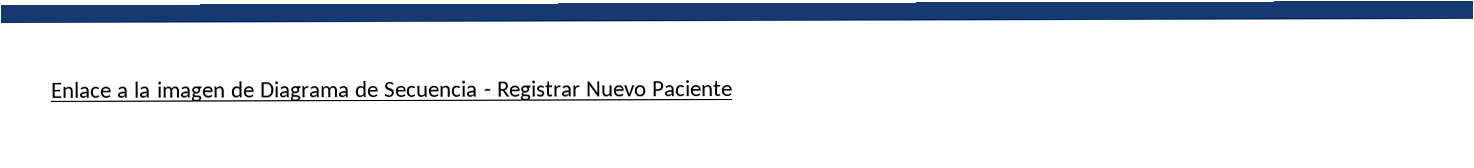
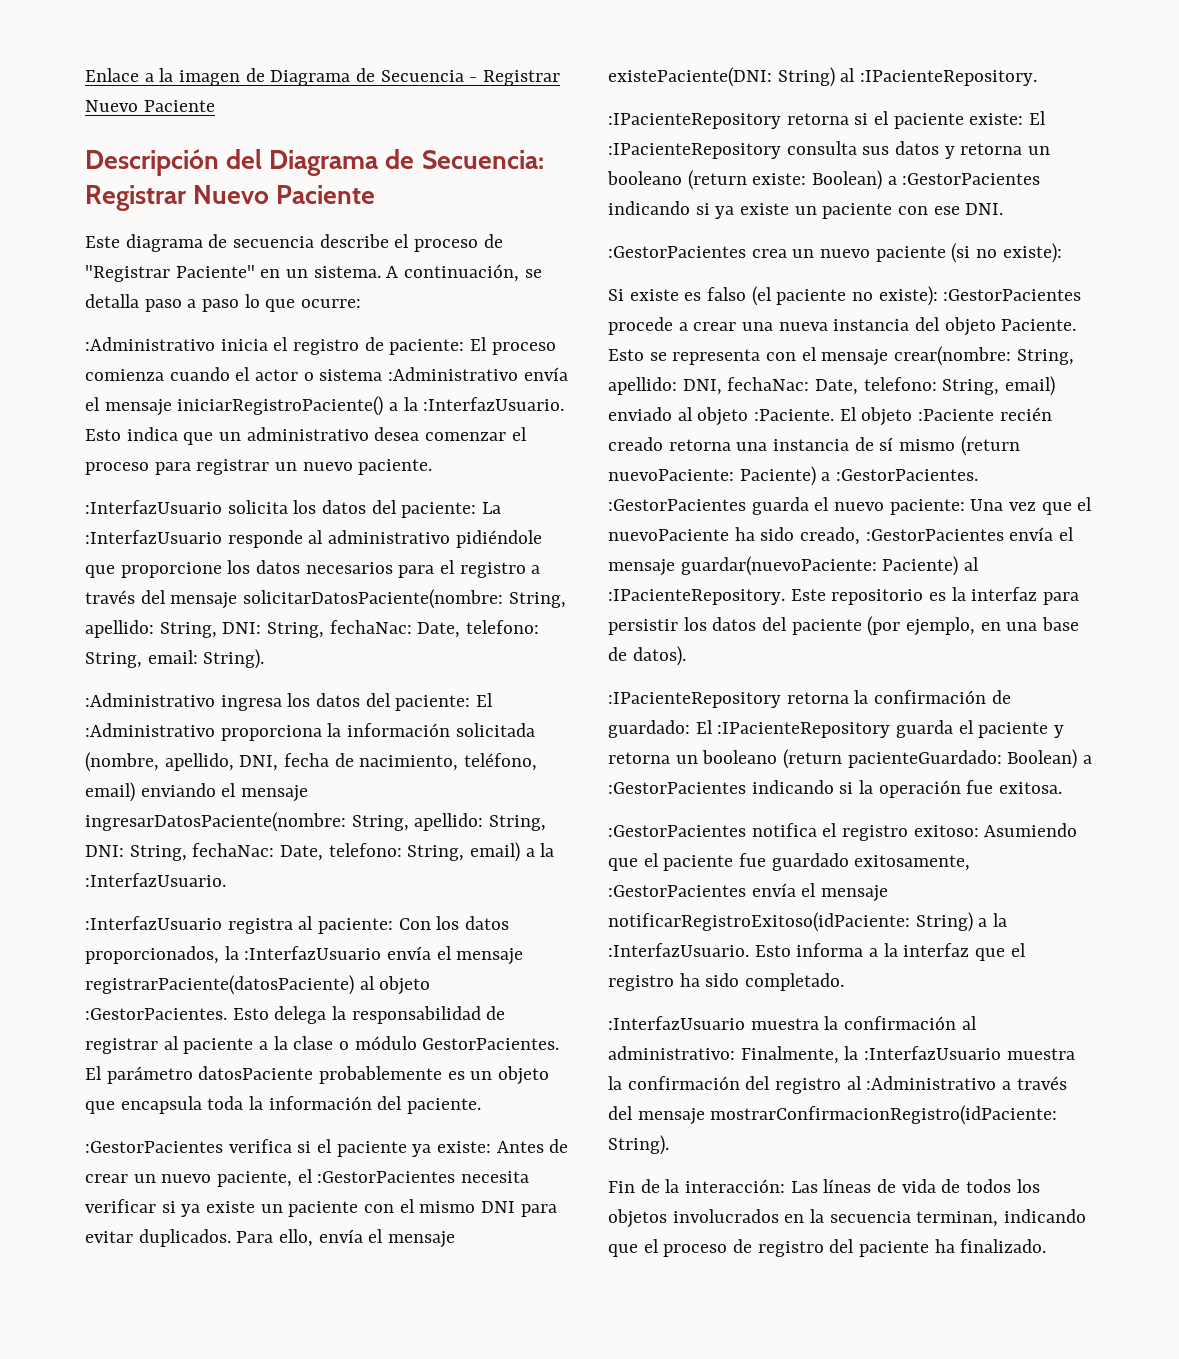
(734, 88) none -> [85,149,544,176] [85,185,376,211] [85,234,503,252] [85,264,542,282] [85,294,362,312] [85,337,556,355] [85,367,568,381] [85,396,565,416] [85,427,527,445] [85,459,433,475] [85,500,502,518] [85,530,542,548] [85,560,541,578] [85,589,566,609] [85,620,540,638] [85,649,265,669] [85,693,494,711] [85,723,535,741] [85,752,538,772] [85,782,309,802] [85,812,547,832] [85,842,555,862] [85,873,226,887] [85,916,510,934] [85,946,524,965] [85,975,431,995] [85,1006,506,1024] [85,1036,560,1054] [85,1066,550,1085] [85,1096,482,1114] [85,1139,569,1157] [85,1169,530,1187] [85,1199,557,1217] [85,1229,456,1248] [608,67,1038,87] [608,111,1047,129] [608,141,1051,159] [607,170,1041,190] [608,201,1004,219] [608,243,1062,263] [608,286,1082,306] [608,317,1077,336] [608,346,1074,366] [608,376,1056,396] [608,407,1052,426] [608,436,1020,456] [608,466,979,486] [608,497,1093,515] [608,527,1075,545] [608,556,980,576] [608,587,1080,605] [608,616,1080,636] [608,646,686,666] [608,690,1011,708] [608,720,1065,738] [608,749,1093,769] [608,780,1063,798] [608,823,1078,841] [608,853,971,871] [608,883,889,902] [608,912,1008,932] [608,943,1026,961] [608,973,845,991] [608,1016,977,1030] [608,1046,1075,1064] [608,1076,1067,1094] [608,1105,1058,1125] [608,1135,669,1155] [608,1179,1040,1193] [608,1209,1087,1228] [608,1239,1047,1257] // Descripción del Diagrama de Secuencia: Registrar Nuevo Paciente // Este diagrama de secuencia describe el proceso de "Registrar Paciente" en un sistema. A continuación, se detalla paso a paso lo que ocurre: // :Administrativo inicia el registro de paciente: El proceso comienza cuando el actor o sistema :Administrativo envía el mensaje iniciarRegistroPaciente() a la :InterfazUsuario. Esto indica que un administrativo desea comenzar el proceso para registrar un nuevo paciente. // :InterfazUsuario solicita los datos del paciente: La :InterfazUsuario responde al administrativo pidiéndole que proporcione los datos necesarios para el registro a través del mensaje solicitarDatosPaciente(nombre: String, apellido: String, DNI: String, fechaNac: Date, telefono: String, email: String). // :Administrativo ingresa los datos del paciente: El :Administrativo proporciona la información solicitada (nombre, apellido, DNI, fecha de nacimiento, teléfono, email) enviando el mensaje ingresarDatosPaciente(nombre: String, apellido: String, DNI: String, fechaNac: Date, telefono: String, email) a la :InterfazUsuario. // :InterfazUsuario registra al paciente: Con los datos proporcionados, la :InterfazUsuario envía el mensaje registrarPaciente(datosPaciente) al objeto :GestorPacientes. Esto delega la responsabilidad de registrar al paciente a la clase o módulo GestorPacientes. El parámetro datosPaciente probablemente es un objeto que encapsula toda la información del paciente. // :GestorPacientes verifica si el paciente ya existe: Antes de crear un nuevo paciente, el :GestorPacientes necesita verificar si ya existe un paciente con el mismo DNI para evitar duplicados. Para ello, envía el mensaje existePaciente(DNI: String) al :IPacienteRepository. // :IPacienteRepository retorna si el paciente existe: El :IPacienteRepository consulta sus datos y retorna un booleano (return existe: Boolean) a :GestorPacientes indicando si ya existe un paciente con ese DNI. // :GestorPacientes crea un nuevo paciente (si no existe): // Si existe es falso (el paciente no existe): :GestorPacientes procede a crear una nueva instancia del objeto Paciente. Esto se representa con el mensaje crear(nombre: String, apellido: DNI, fechaNac: Date, telefono: String, email) enviado al objeto :Paciente. El objeto :Paciente recién creado retorna una instancia de sí mismo (return nuevoPaciente: Paciente) a :GestorPacientes. :GestorPacientes guarda el nuevo paciente: Una vez que el nuevoPaciente ha sido creado, :GestorPacientes envía el mensaje guardar(nuevoPaciente: Paciente) al :IPacienteRepository. Este repositorio es la interfaz para persistir los datos del paciente (por ejemplo, en una base de datos). // :IPacienteRepository retorna la confirmación de guardado: El :IPacienteRepository guarda el paciente y retorna un booleano (return pacienteGuardado: Boolean) a :GestorPacientes indicando si la operación fue exitosa. // :GestorPacientes notifica el registro exitoso: Asumiendo que el paciente fue guardado exitosamente, :GestorPacientes envía el mensaje notificarRegistroExitoso(idPaciente: String) a la :InterfazUsuario. Esto informa a la interfaz que el registro ha sido completado. // :InterfazUsuario muestra la confirmación al administrativo: Finalmente, la :InterfazUsuario muestra la confirmación del registro al :Administrativo a través del mensaje mostrarConfirmacionRegistro(idPaciente: String). // Fin de la interacción: Las líneas de vida de todos los objetos involucrados en la secuencia terminan, indicando que el proceso de registro del paciente ha finalizado.

